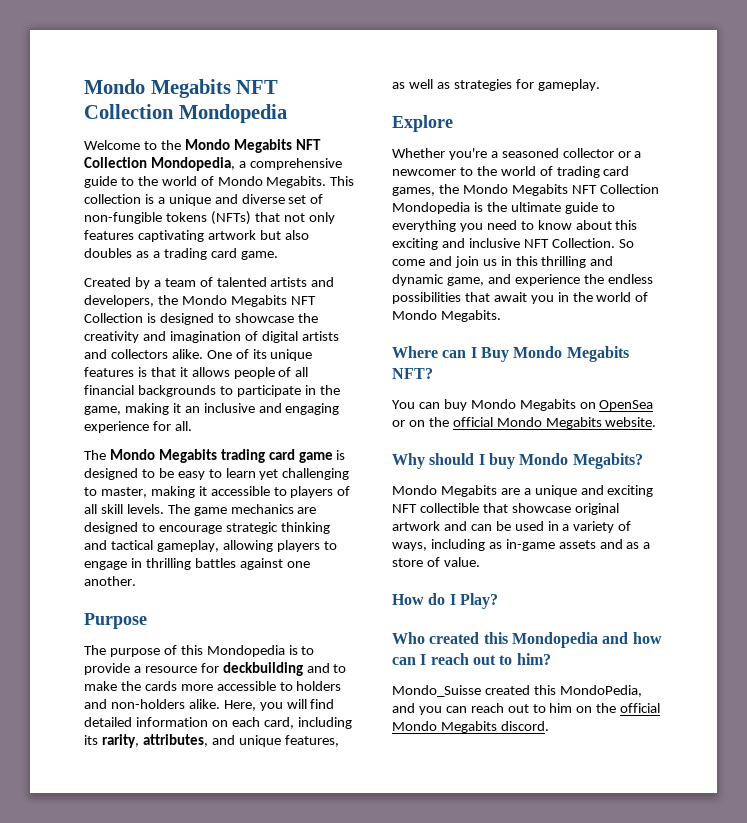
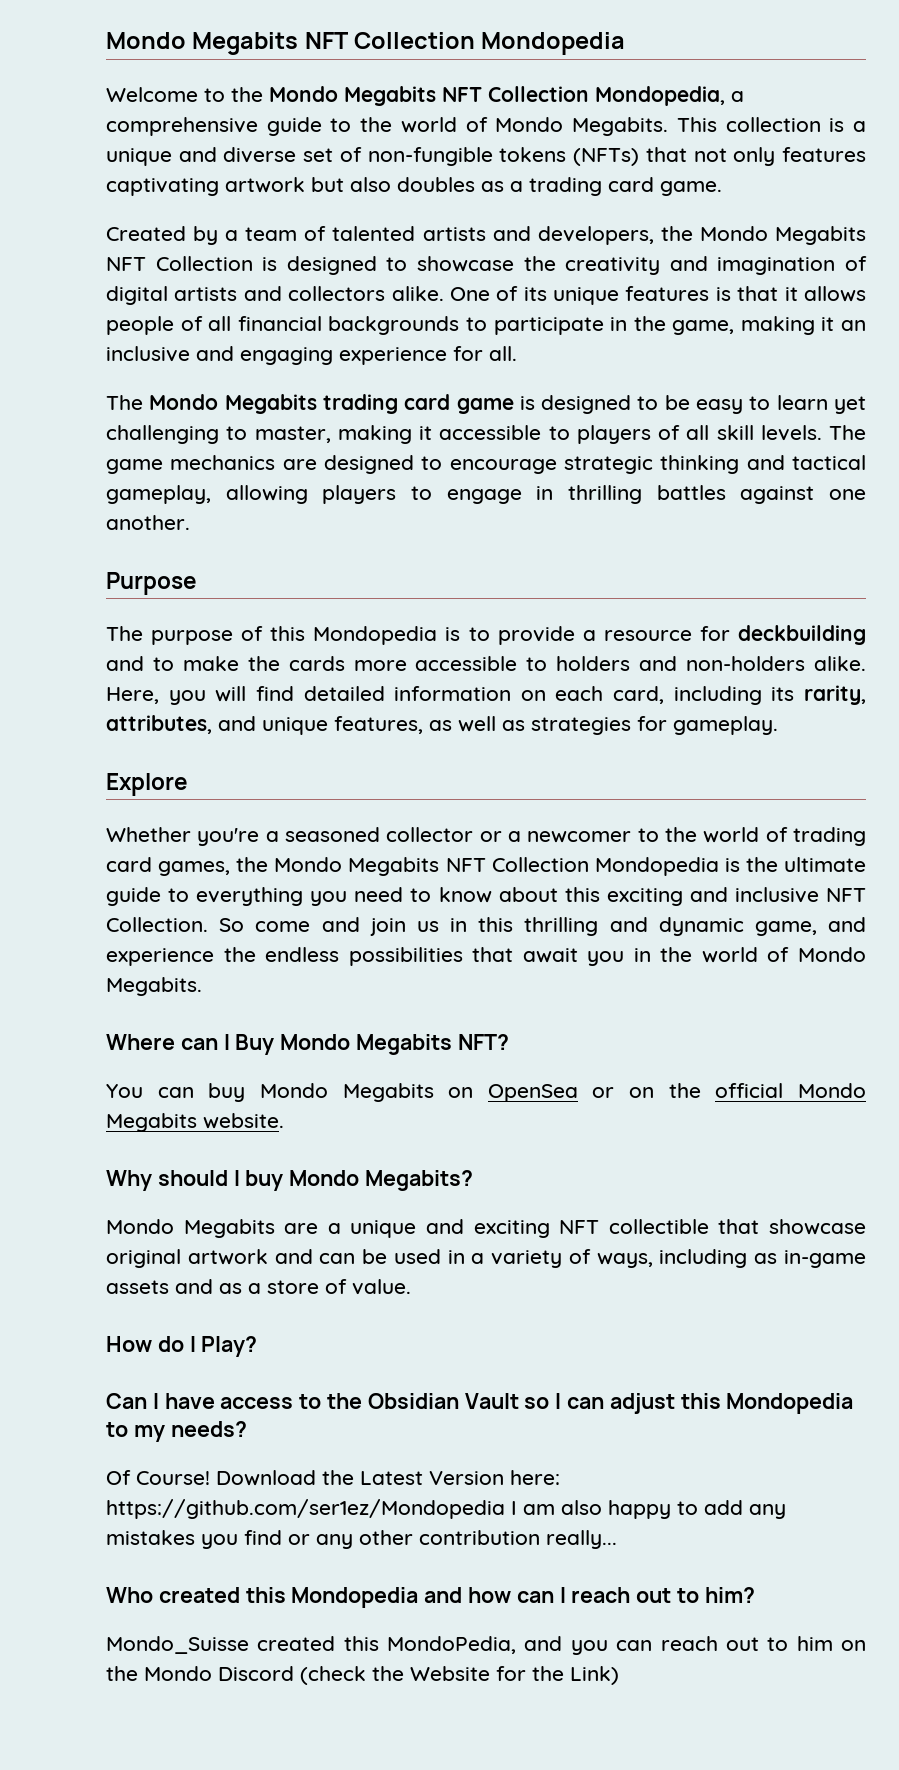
(498, 601) none -> [106,1393,854,1414] [106,1421,247,1442] [106,1470,560,1486] [106,1499,786,1519] [106,1530,617,1549] // Can I have access to the Obsidian Vault so I can adjust this Mondopedia to my needs? // Of Course! Download the Latest Version here: https://github.com/ser1ez/Mondopedia I am also happy to add any mistakes you find or any other contribution really...
[620,703,661,713] [392,721,549,733] official Mondo Megabits discord. -> [144,1666,619,1685] Mondo Discord (check the Website for the Link)

